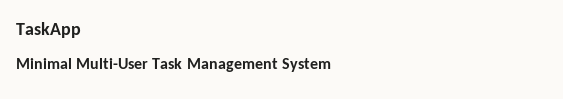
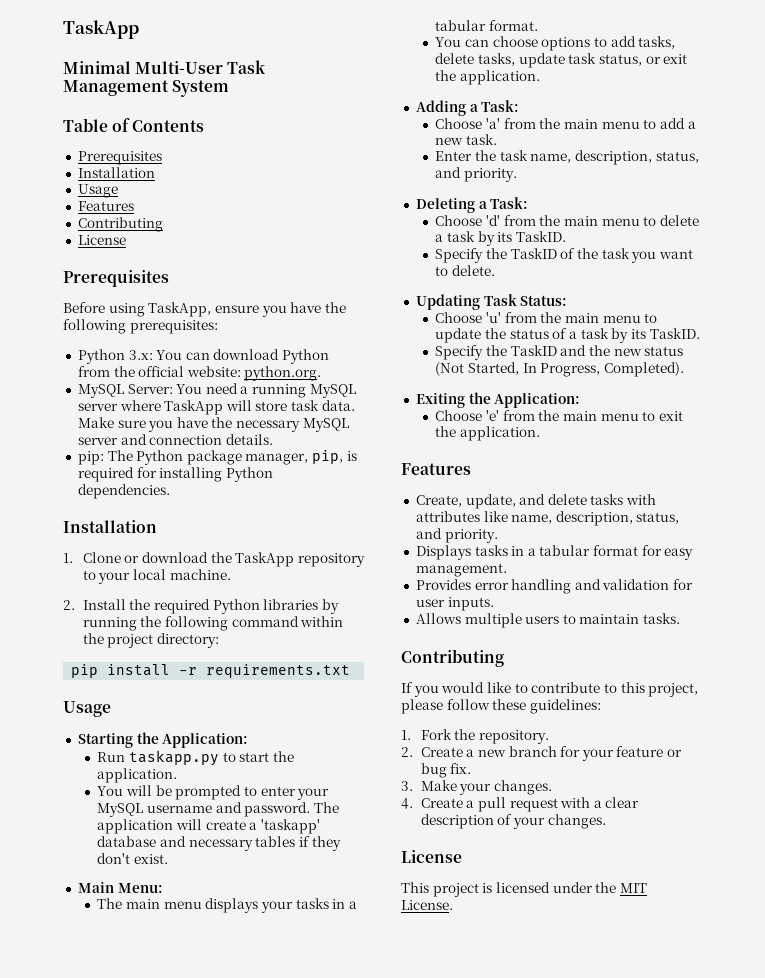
(331, 65) none -> [63,118,205,132] [77,151,162,165] [77,167,155,178] [77,184,118,198] [77,201,134,211] [77,217,163,232] [77,235,126,245] [63,270,169,287] [63,302,346,317] [63,319,218,334] [77,349,330,364] [77,366,322,381] [77,383,356,398] [77,400,355,415] [77,417,349,432] [77,434,273,445] [77,450,357,465] [77,467,273,482] [77,484,170,499] [63,520,157,533] [63,552,365,567] [82,569,231,584] [63,599,339,614] [82,616,344,631] [82,633,219,648] [71,664,351,678] [63,701,111,717] [77,732,249,748] [97,750,295,766] [97,768,178,783] [97,785,330,800] [97,802,340,817] [97,819,321,834] [97,836,341,851] [97,853,169,864] [77,882,163,893] [97,898,357,913] [435,20,539,31] [435,36,676,51] [435,53,688,68] [435,70,541,85] [415,100,520,116] [435,118,696,129] [435,134,498,145] [435,150,699,165] [435,167,518,182] [415,197,529,213] [435,215,699,226] [435,231,567,246] [435,248,693,263] [435,265,496,276] [415,294,568,310] [435,312,658,323] [435,328,700,343] [435,345,684,360] [435,362,685,377] [415,392,581,408] [435,410,683,421] [435,426,541,441] [401,463,471,475] [415,494,657,509] [415,511,680,526] [415,528,498,543] [415,545,694,560] [415,563,507,577] [415,579,694,594] [415,597,494,611] [415,613,681,628] [401,649,504,667] [401,682,699,697] [401,699,601,714] [401,729,549,744] [401,746,683,761] [420,763,472,778] [401,780,552,795] [401,797,640,812] [420,814,606,829] [401,850,462,863] [401,882,647,897] [401,900,453,910] // Table of Contents // Prerequisites // Installation // Usage // Features // Contributing // License // Prerequisites // Before using TaskApp, ensure you have the following prerequisites: // Python 3.x: You can download Python from the official website: python.org. // MySQL Server: You need a running MySQL server where TaskApp will store task data. Make sure you have the necessary MySQL server and connection details. // pip: The Python package manager, pip, is required for installing Python dependencies. // Installation // 1. Clone or download the TaskApp repository to your local machine. // 2. Install the required Python libraries by running the following command within the project directory: // pip install -r requirements.txt // Usage // Starting the Application: // Run taskapp.py to start the application. // You will be prompted to enter your MySQL username and password. The application will create a 'taskapp' database and necessary tables if they don't exist. // Main Menu: // The main menu displays your tasks in a tabular format. // You can choose options to add tasks, delete tasks, update task status, or exit the application. // Adding a Task: // Choose 'a' from the main menu to add a new task. // Enter the task name, description, status, and priority. // Deleting a Task: // Choose 'd' from the main menu to delete a task by its TaskID. // Specify the TaskID of the task you want to delete. // Updating Task Status: // Choose 'u' from the main menu to update the status of a task by its TaskID. // Specify the TaskID and the new status (Not Started, In Progress, Completed). // Exiting the Application: // Choose 'e' from the main menu to exit the application. // Features // Create, update, and delete tasks with attributes like name, description, status, and priority. // Displays tasks in a tabular format for easy management. // Provides error handling and validation for user inputs. // Allows multiple users to maintain tasks. // Contributing // If you would like to contribute to this project, please follow these guidelines: // 1. Fork the repository. // 2. Create a new branch for your feature or bug fix. // 3. Make your changes. // 4. Create a pull request with a clear description of your changes. // License // This project is licensed under the MIT License.

